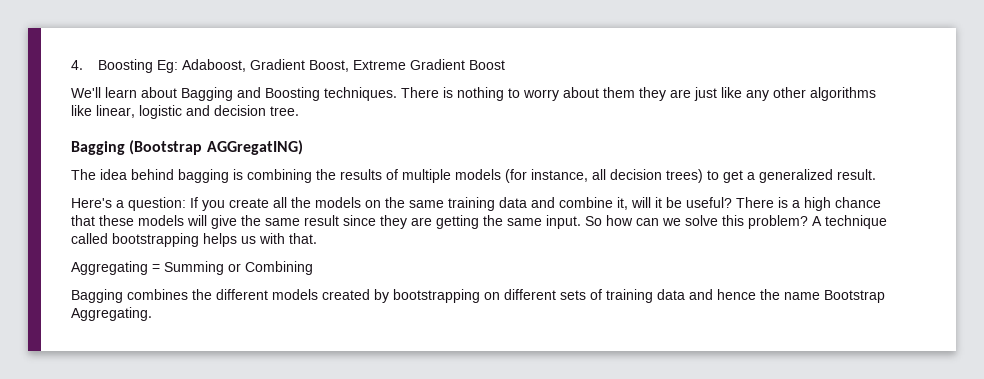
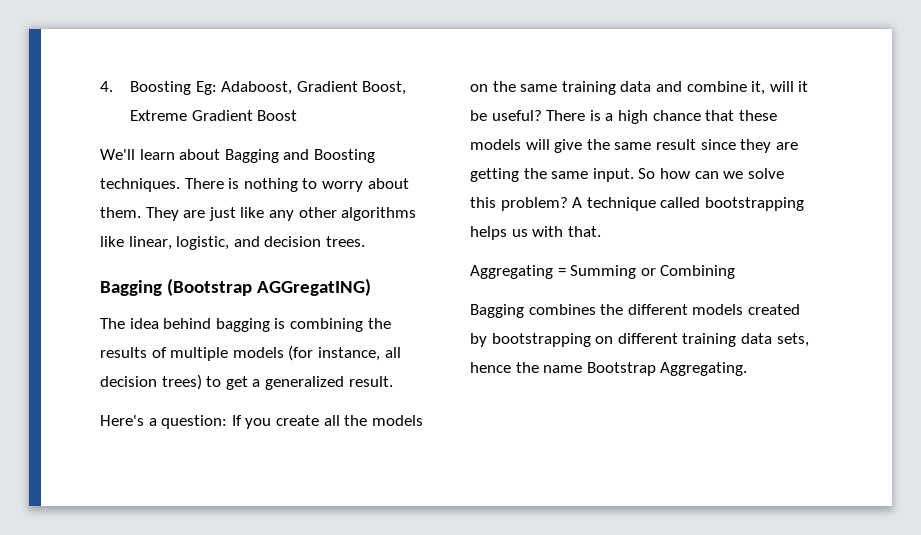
[603,87,666,101] them they -> [100,207,179,221] them. They
[139,105,182,119] logistic -> [176,236,230,250] logistic,
[270,106,299,116] tree. -> [325,236,365,247] trees.
[560,289,713,303] sets of training data and -> [682,333,809,347] training data sets,

